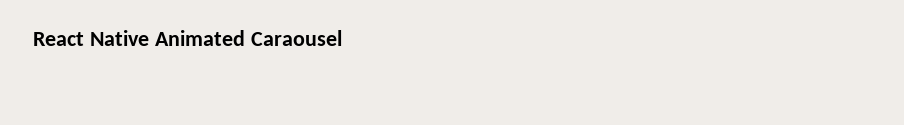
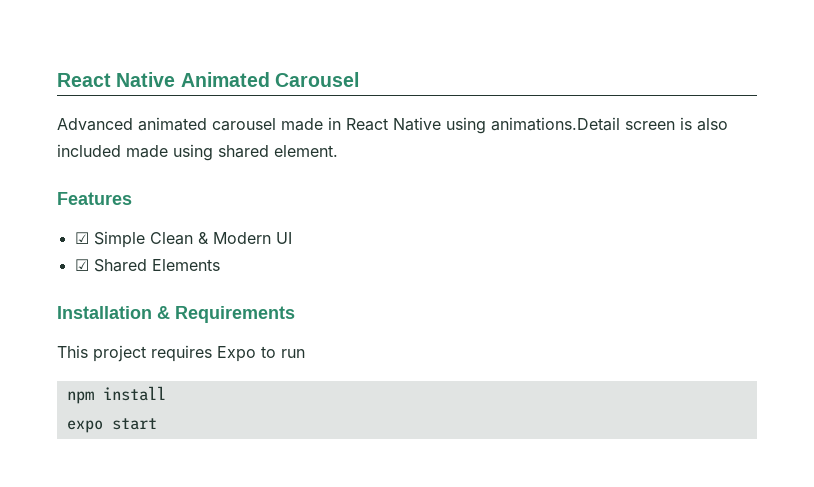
[250,30,342,46] Caraousel -> [274,72,359,87] [57,117,728,134] [57,144,338,161] [57,192,132,205] [74,231,292,248] [74,259,220,272] [57,306,295,323] [57,345,305,362] [66,386,166,404] [66,418,157,433] Carousel // Advanced animated carousel made in React Native using animations.Detail screen is also included made using shared element. // Features // ☑ Simple Clean & Modern UI // ☑ Shared Elements // Installation & Requirements // This project requires Expo to run // npm install // expo start

